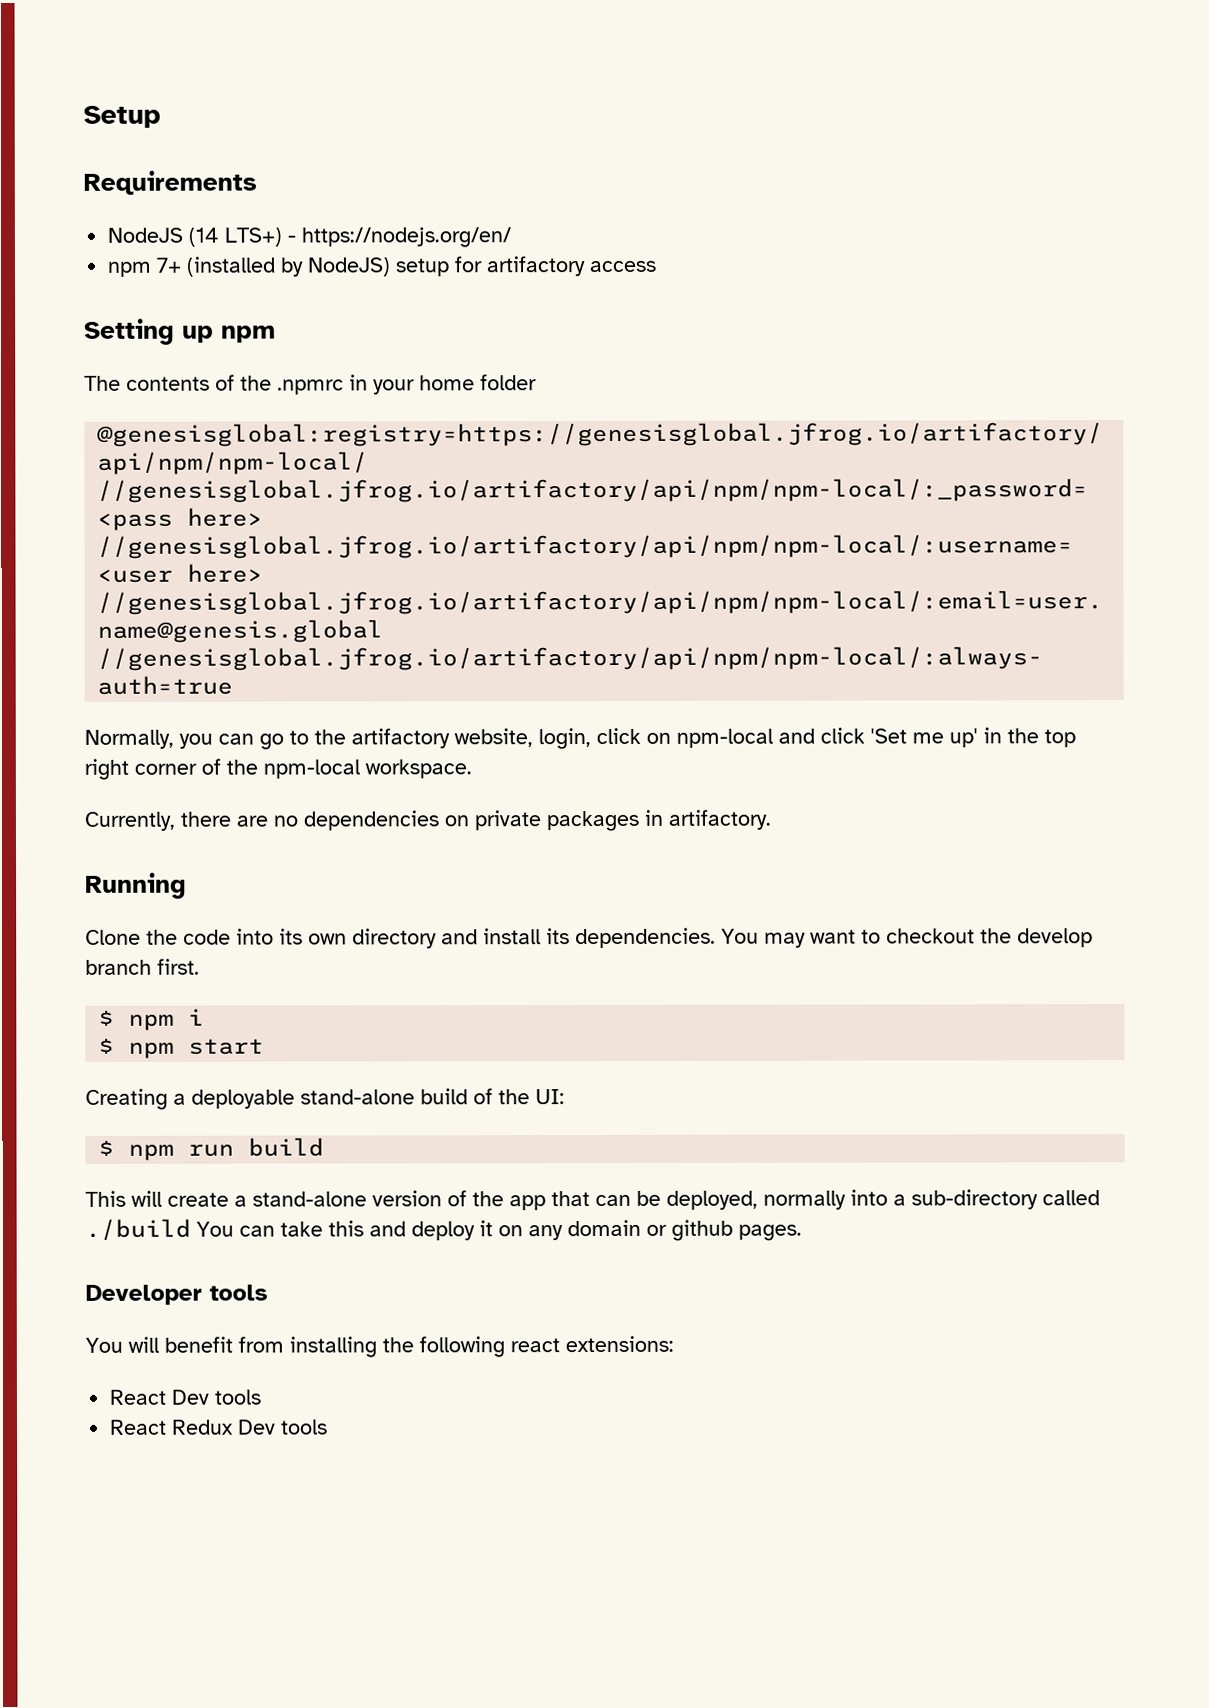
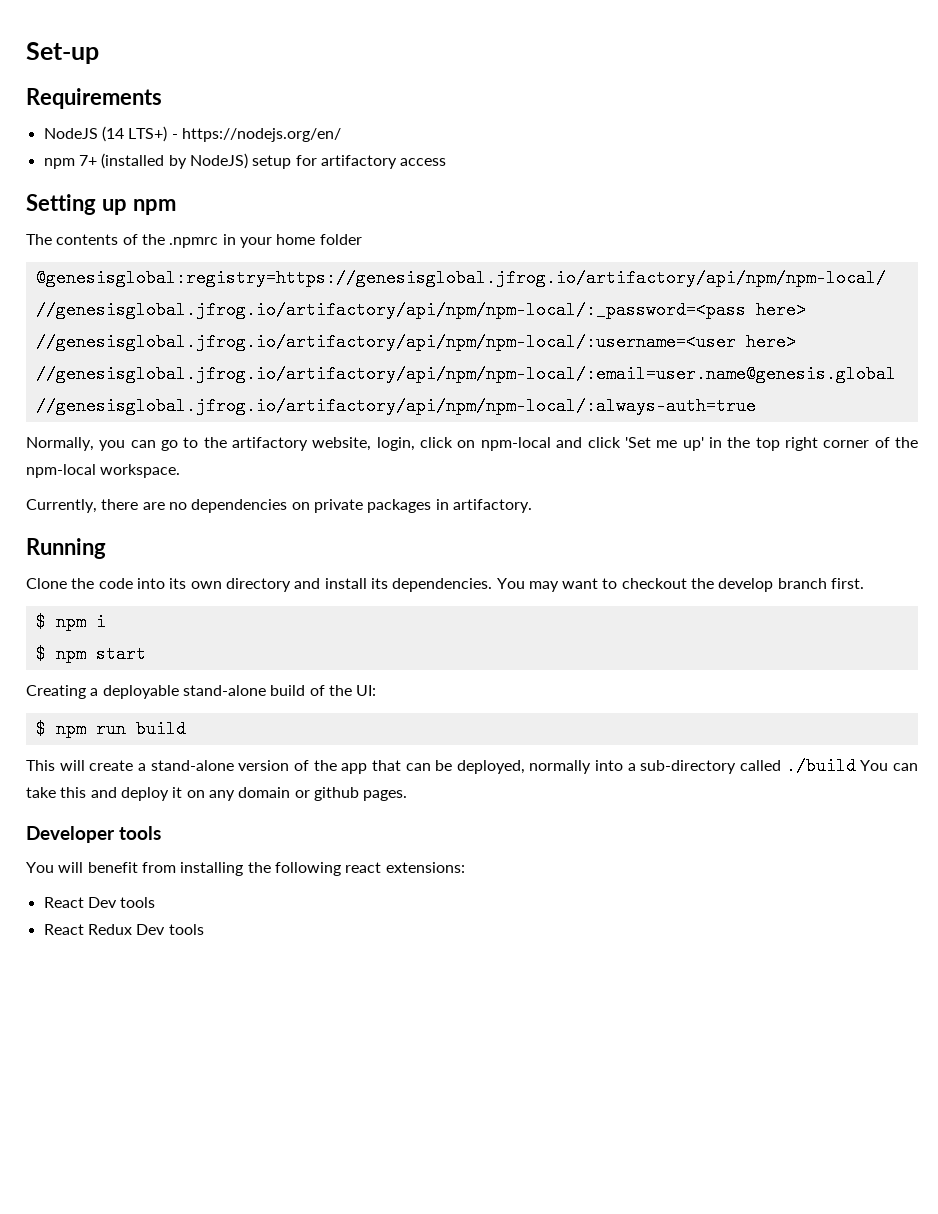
[83,105,161,128] Setup -> [26,42,99,64] Set-up

